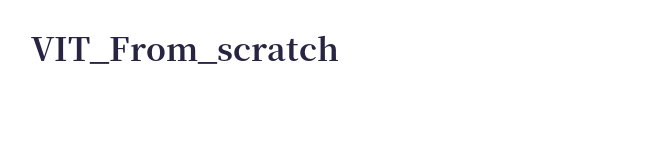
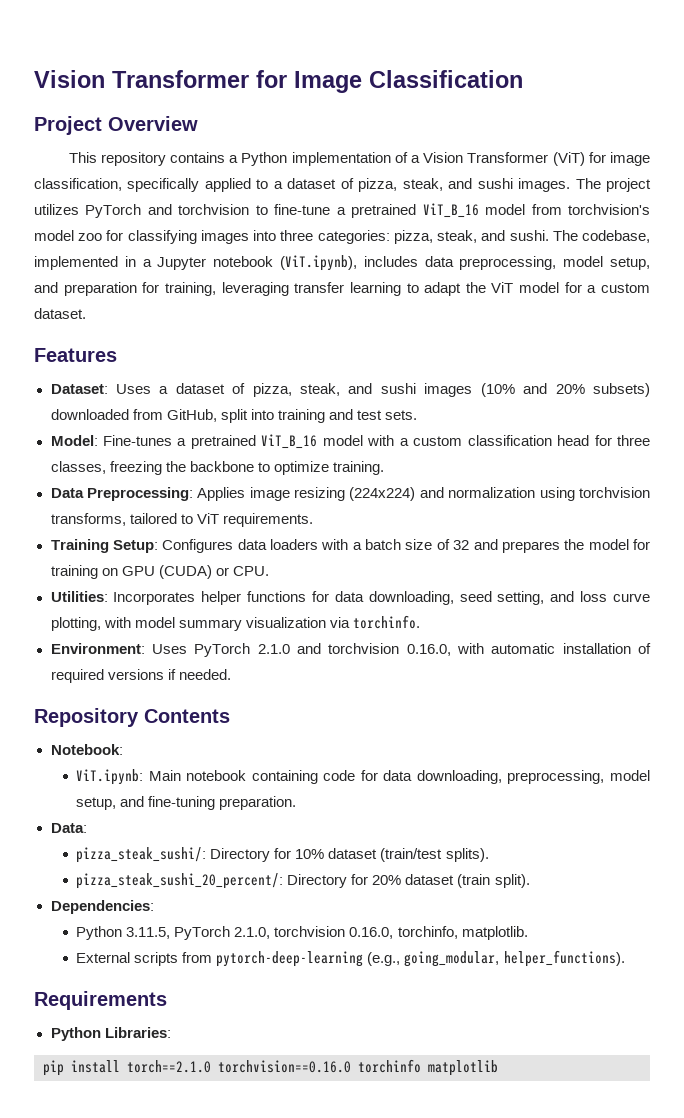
[31,35,339,64] VIT_From_scratch -> [34,70,523,93] [34,116,198,135] [68,152,650,166] [34,178,651,192] [34,203,650,218] [34,230,650,244] [34,255,650,271] [34,282,650,296] [34,308,86,319] [34,348,117,362] [50,383,650,397] [50,409,417,423] [50,434,651,449] [50,461,384,475] [50,487,651,501] [50,513,313,527] [50,539,651,553] [50,565,269,579] [50,591,651,605] [50,615,420,631] [50,643,652,657] [50,669,231,683] [34,708,230,727] [50,744,123,755] [76,769,651,785] [76,796,297,810] [50,823,87,833] [76,847,489,863] [76,873,530,889] [50,900,154,914] [76,926,528,940] [76,950,625,967] [34,991,167,1010] [50,1027,171,1041] [43,1059,498,1076] Vision Transformer for Image Classification // Project Overview // This repository contains a Python implementation of a Vision Transformer (ViT) for image classification, specifically applied to a dataset of pizza, steak, and sushi images. The project utilizes PyTorch and torchvision to fine-tune a pretrained ViT_B_16 model from torchvision's model zoo for classifying images into three categories: pizza, steak, and sushi. The codebase, implemented in a Jupyter notebook (ViT.ipynb), includes data preprocessing, model setup, and preparation for training, leveraging transfer learning to adapt the ViT model for a custom dataset. // Features // Dataset: Uses a dataset of pizza, steak, and sushi images (10% and 20% subsets) downloaded from GitHub, split into training and test sets. // Model: Fine-tunes a pretrained ViT_B_16 model with a custom classification head for three classes, freezing the backbone to optimize training. // Data Preprocessing: Applies image resizing (224x224) and normalization using torchvision transforms, tailored to ViT requirements. // Training Setup: Configures data loaders with a batch size of 32 and prepares the model for training on GPU (CUDA) or CPU. // Utilities: Incorporates helper functions for data downloading, seed setting, and loss curve plotting, with model summary visualization via torchinfo. // Environment: Uses PyTorch 2.1.0 and torchvision 0.16.0, with automatic installation of required versions if needed. // Repository Contents // Notebook: // ViT.ipynb: Main notebook containing code for data downloading, preprocessing, model setup, and fine-tuning preparation. // Data: // pizza_steak_sushi/: Directory for 10% dataset (train/test splits). // pizza_steak_sushi_20_percent/: Directory for 20% dataset (train split). // Dependencies: // Python 3.11.5, PyTorch 2.1.0, torchvision 0.16.0, torchinfo, matplotlib. // External scripts from pytorch-deep-learning (e.g., going_modular, helper_functions). // Requirements // Python Libraries: // pip install torch==2.1.0 torchvision==0.16.0 torchinfo matplotlib

